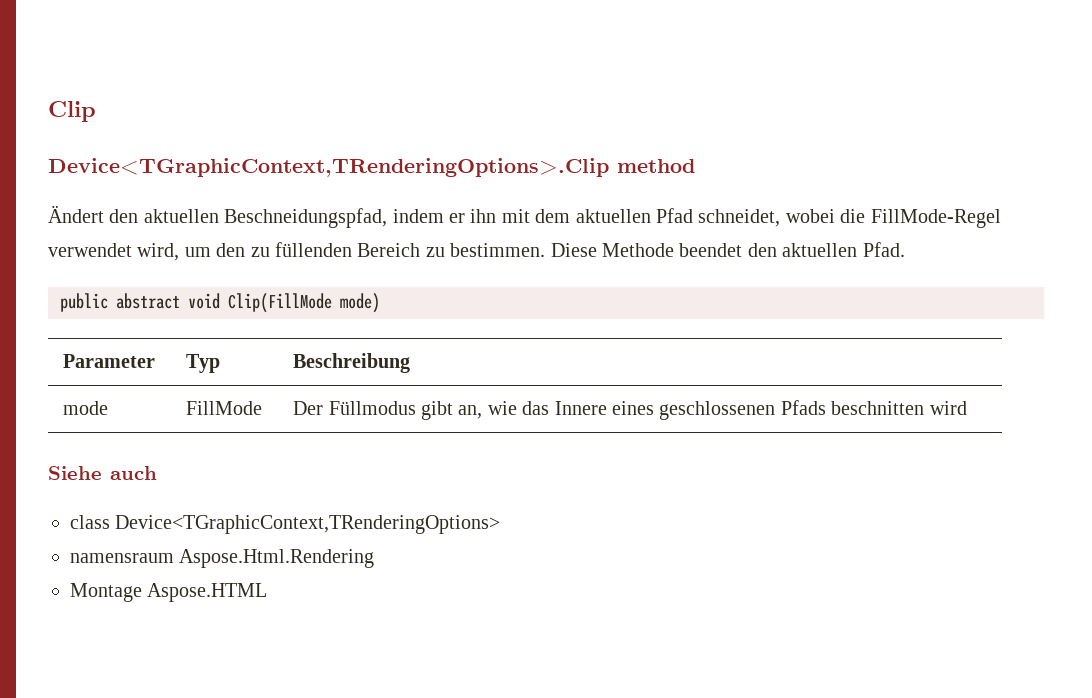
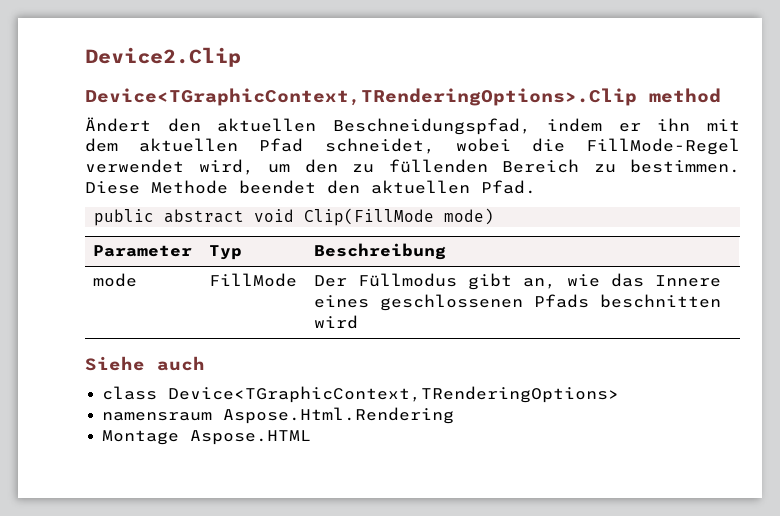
[48,101,96,122] Clip -> [85,47,241,67] Device2.Clip

